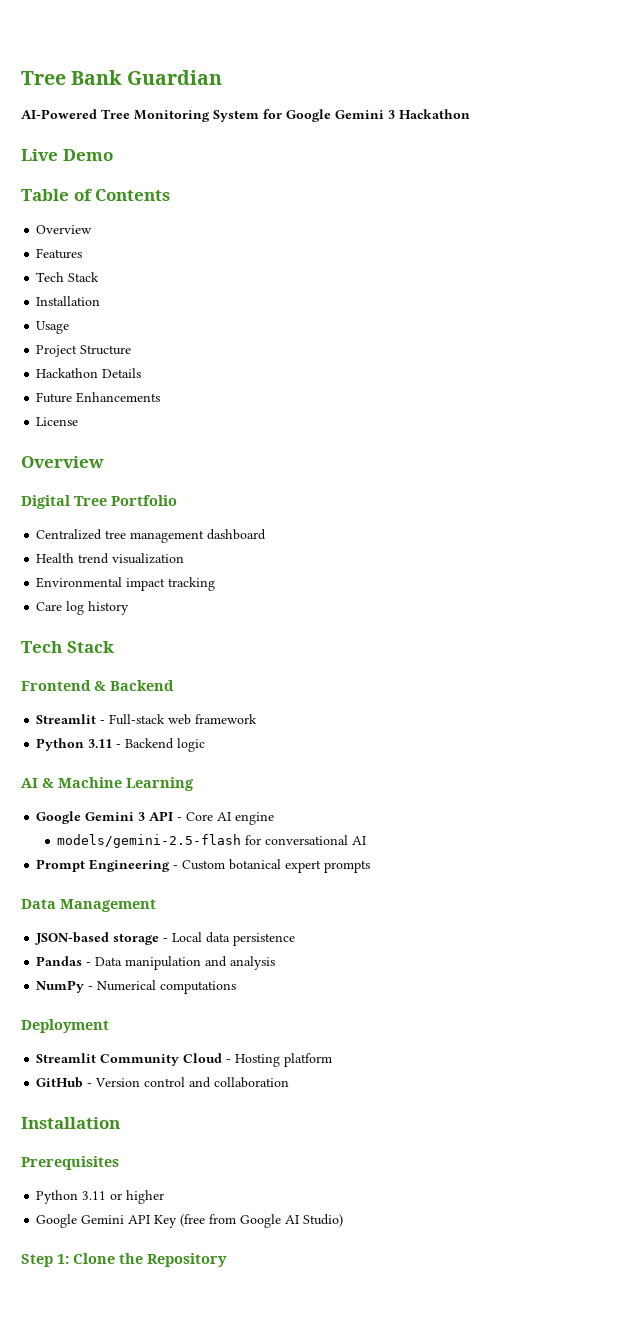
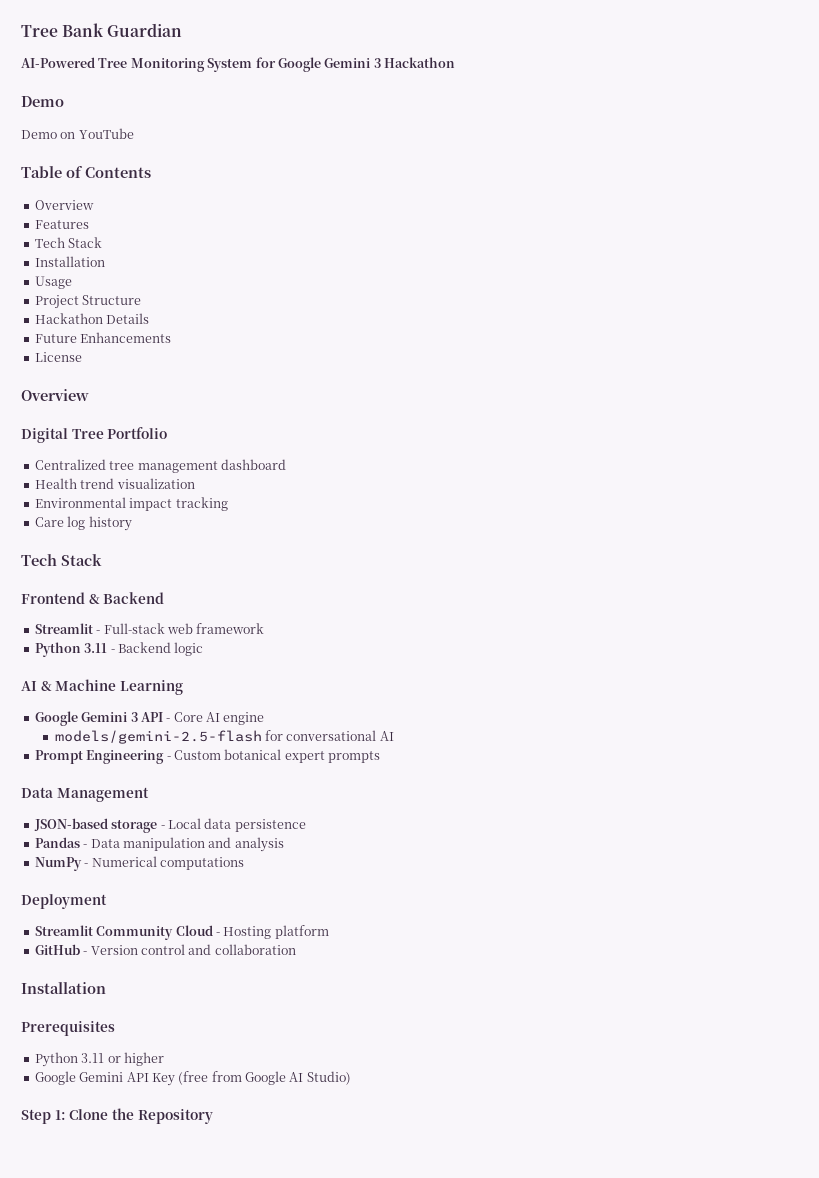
[21,149,113,161] Live Demo -> [21,96,64,107] [21,128,134,139] Demo // Demo on YouTube

